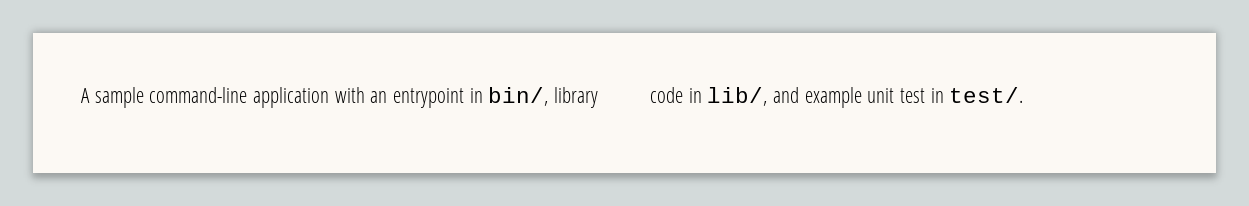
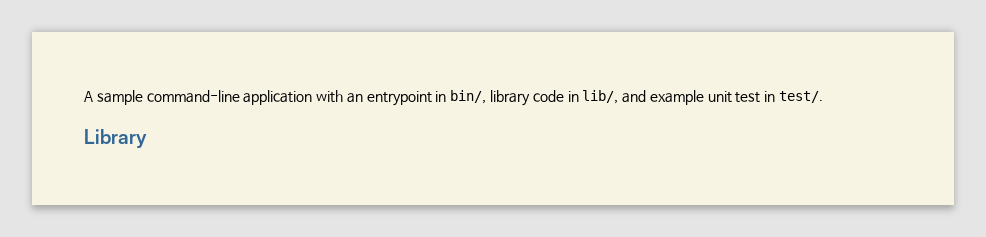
(1024, 95) none -> [84,129,147,148] // Library

